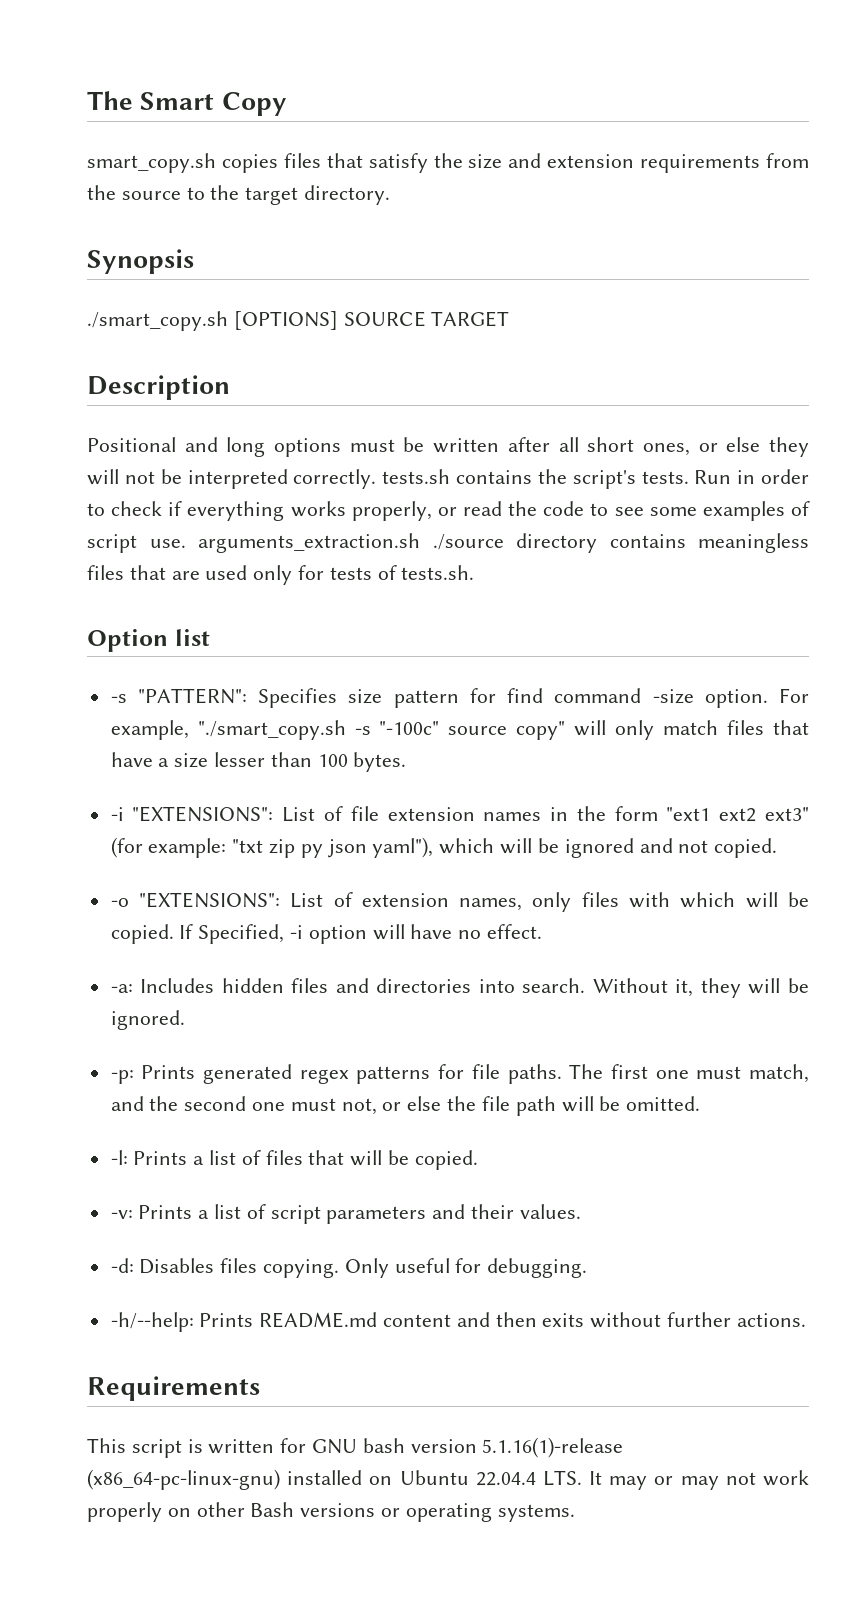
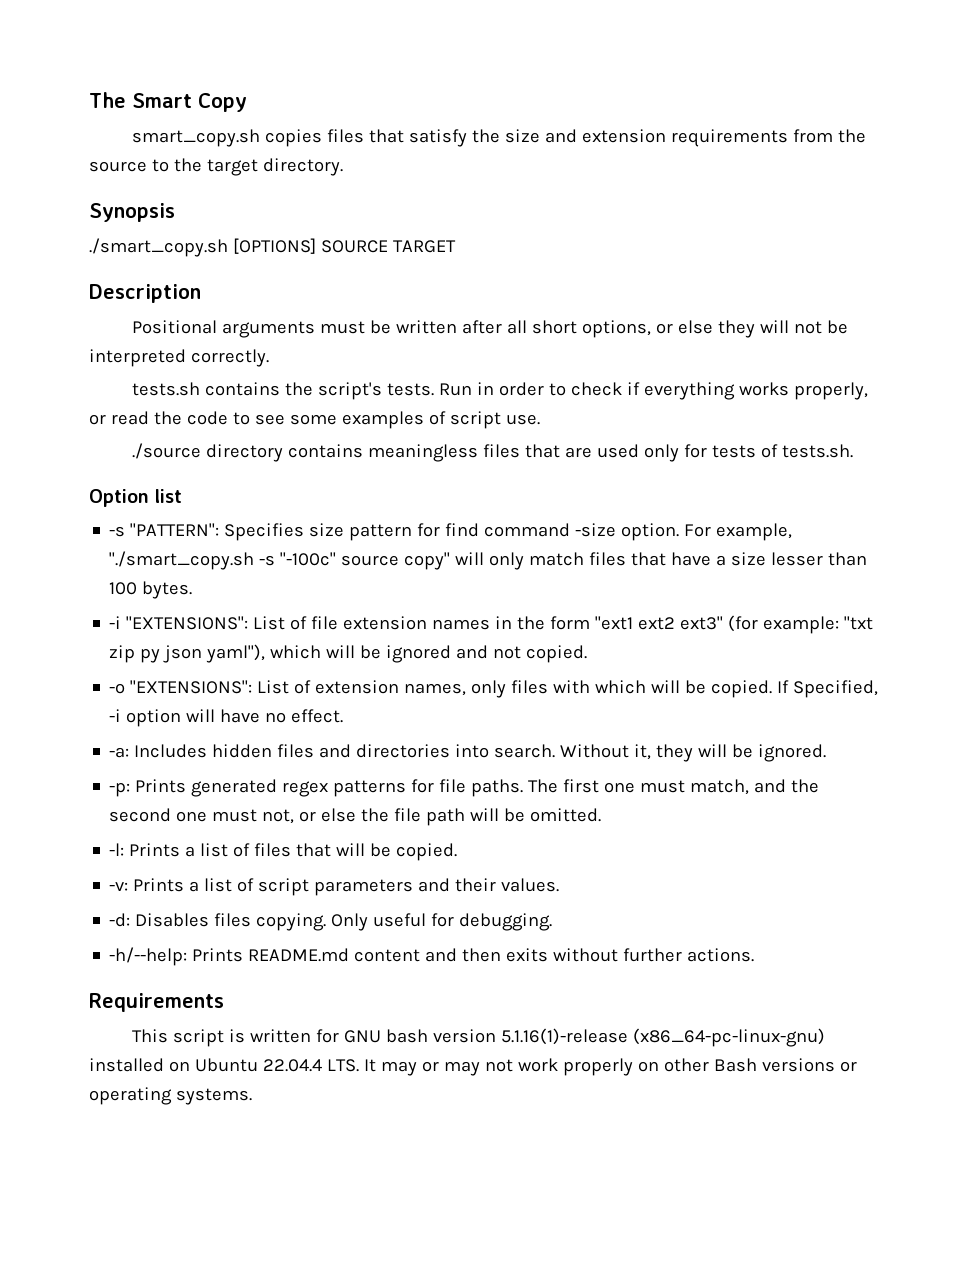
[184,437,342,457] and long options -> [221,321,315,338] arguments
[642,443,690,456] ones, -> [581,320,651,338] options,
(377, 479) none -> (269, 358) //
[198,533,420,553] arguments_extraction.sh -> (540, 419) //

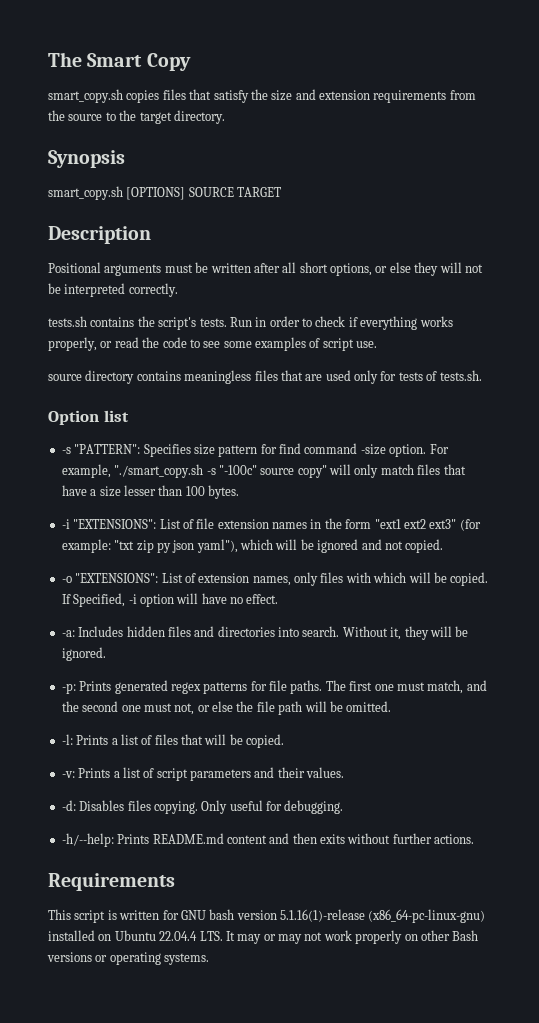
[89,238,228,257] ./smart_copy.sh -> [48,186,123,200] smart_copy.sh
[131,443,201,459] ./source -> [48,374,82,381] source

